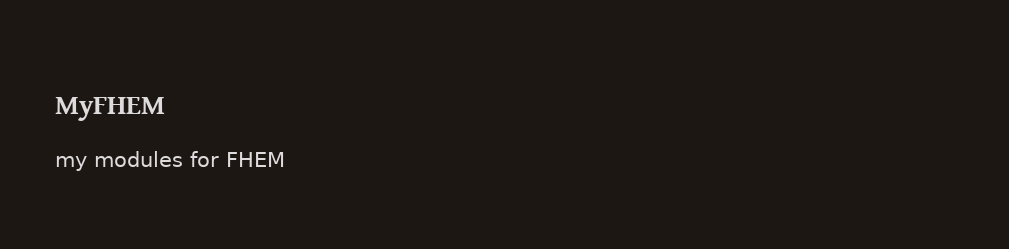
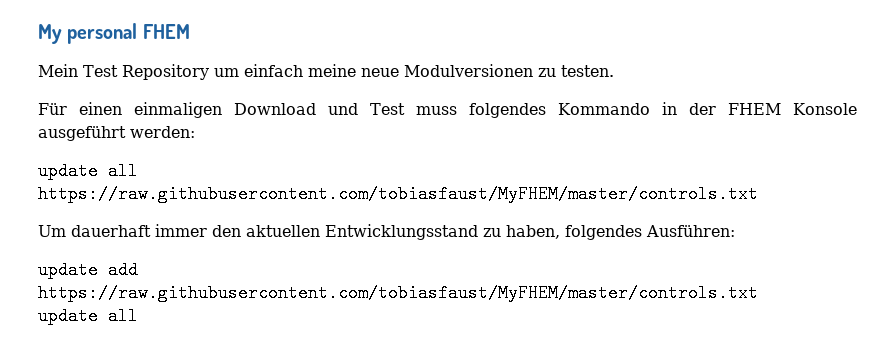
[55,97,165,121] [55,151,285,171] MyFHEM // my modules for FHEM -> [38,23,190,44] [38,64,614,80] [38,102,858,118] [38,126,195,141] [38,162,138,180] [38,185,758,203] [38,224,735,240] [38,261,138,279] [38,284,758,302] [38,307,138,325] My personal FHEM // Mein Test Repository um einfach meine neue Modulversionen zu testen. // Für einen einmaligen Download und Test muss folgendes Kommando in der FHEM Konsole ausgeführt werden: // update all https://raw.githubusercontent.com/tobiasfaust/MyFHEM/master/controls.txt // Um dauerhaft immer den aktuellen Entwicklungsstand zu haben, folgendes Ausführen: // update add https://raw.githubusercontent.com/tobiasfaust/MyFHEM/master/controls.txt // update all

